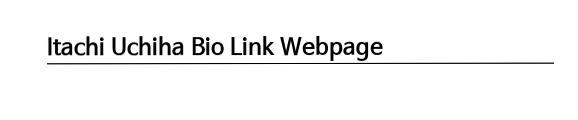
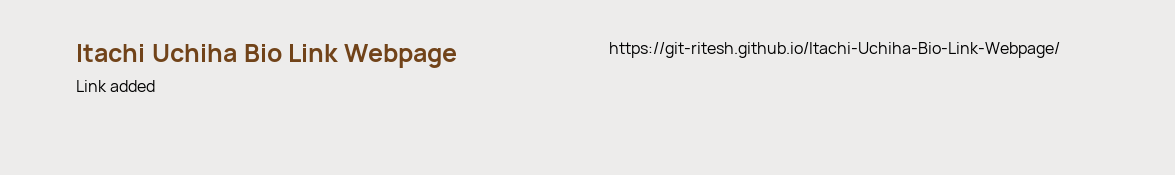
(385, 48) none -> [76,80,156,92] [609,42,1060,58] // Link added https://git-ritesh.github.io/Itachi-Uchiha-Bio-Link-Webpage/

